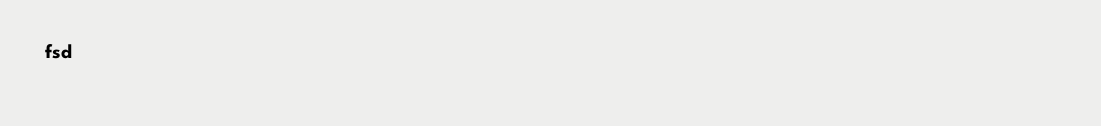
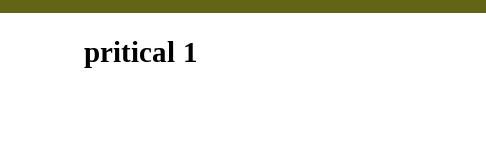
[45,44,72,59] fsd -> [84,41,198,68] pritical 1

